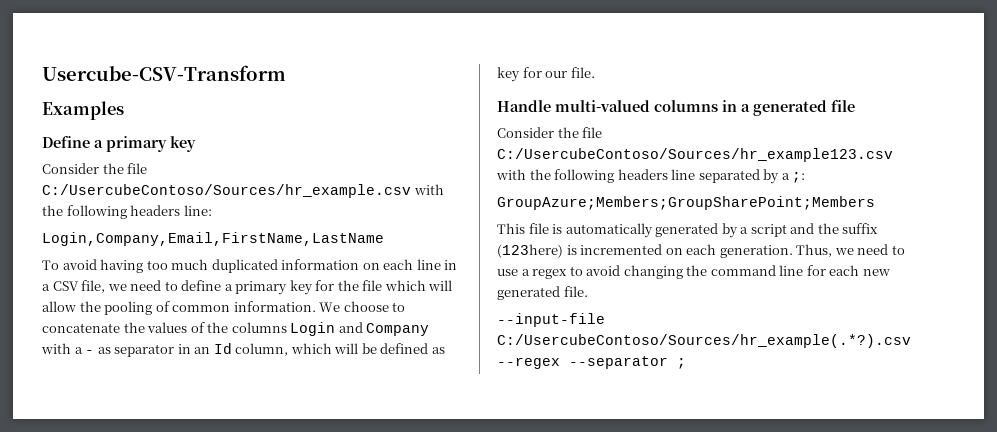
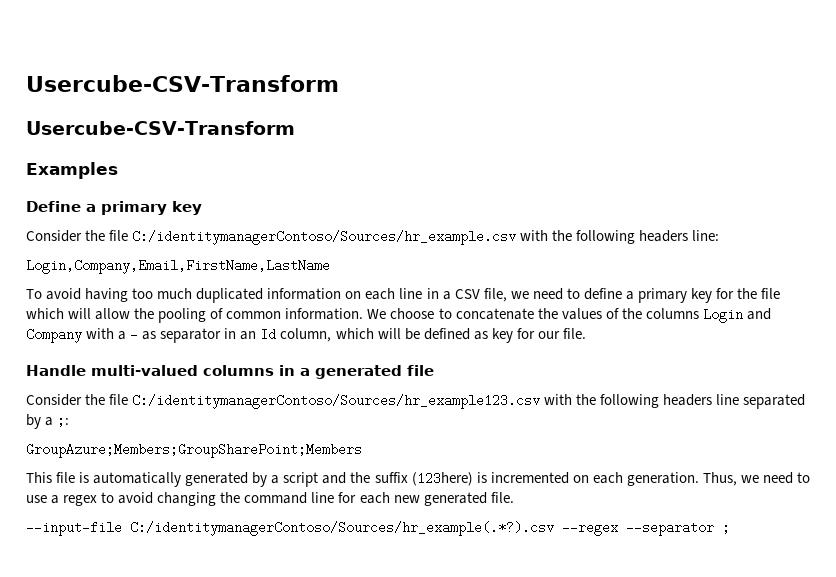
[42,65,286,81] Usercube-CSV-Transform -> [26,75,339,92] [26,121,295,135] Usercube-CSV-Transform // Usercube-CSV-Transform
[42,184,411,198] C:/UsercubeContoso/Sources/hr_example.csv -> [132,230,517,245] C:/identitymanagerContoso/Sources/hr_example.csv
[497,148,893,162] C:/UsercubeContoso/Sources/hr_example123.csv -> [132,394,541,409] C:/identitymanagerContoso/Sources/hr_example123.csv
[497,334,911,348] C:/UsercubeContoso/Sources/hr_example(.*?).csv -> [130,521,554,536] C:/identitymanagerContoso/Sources/hr_example(.*?).csv

